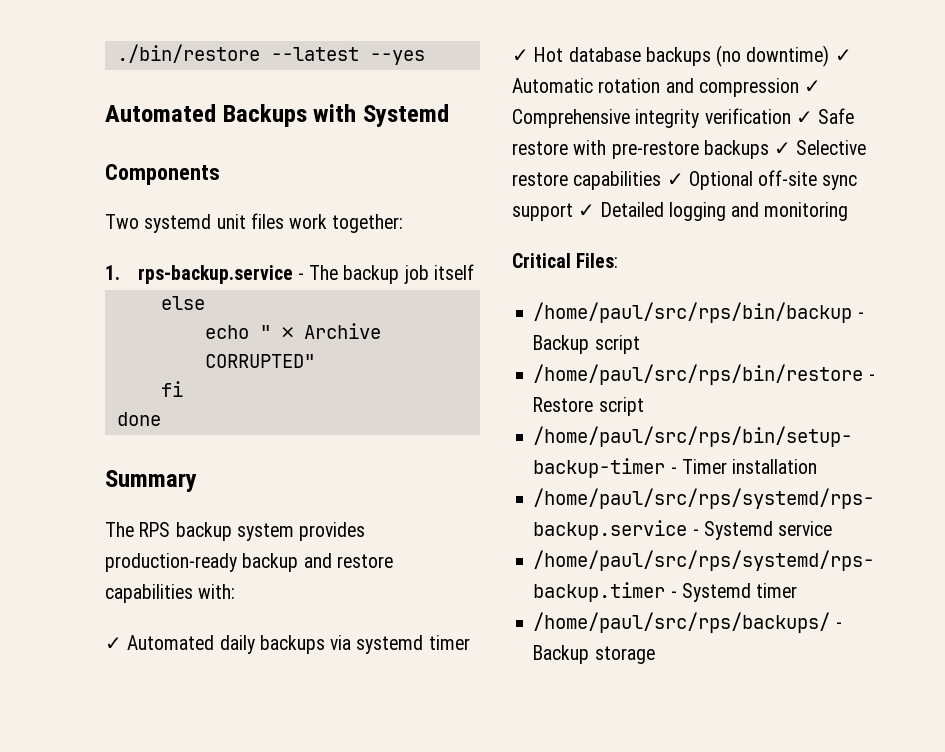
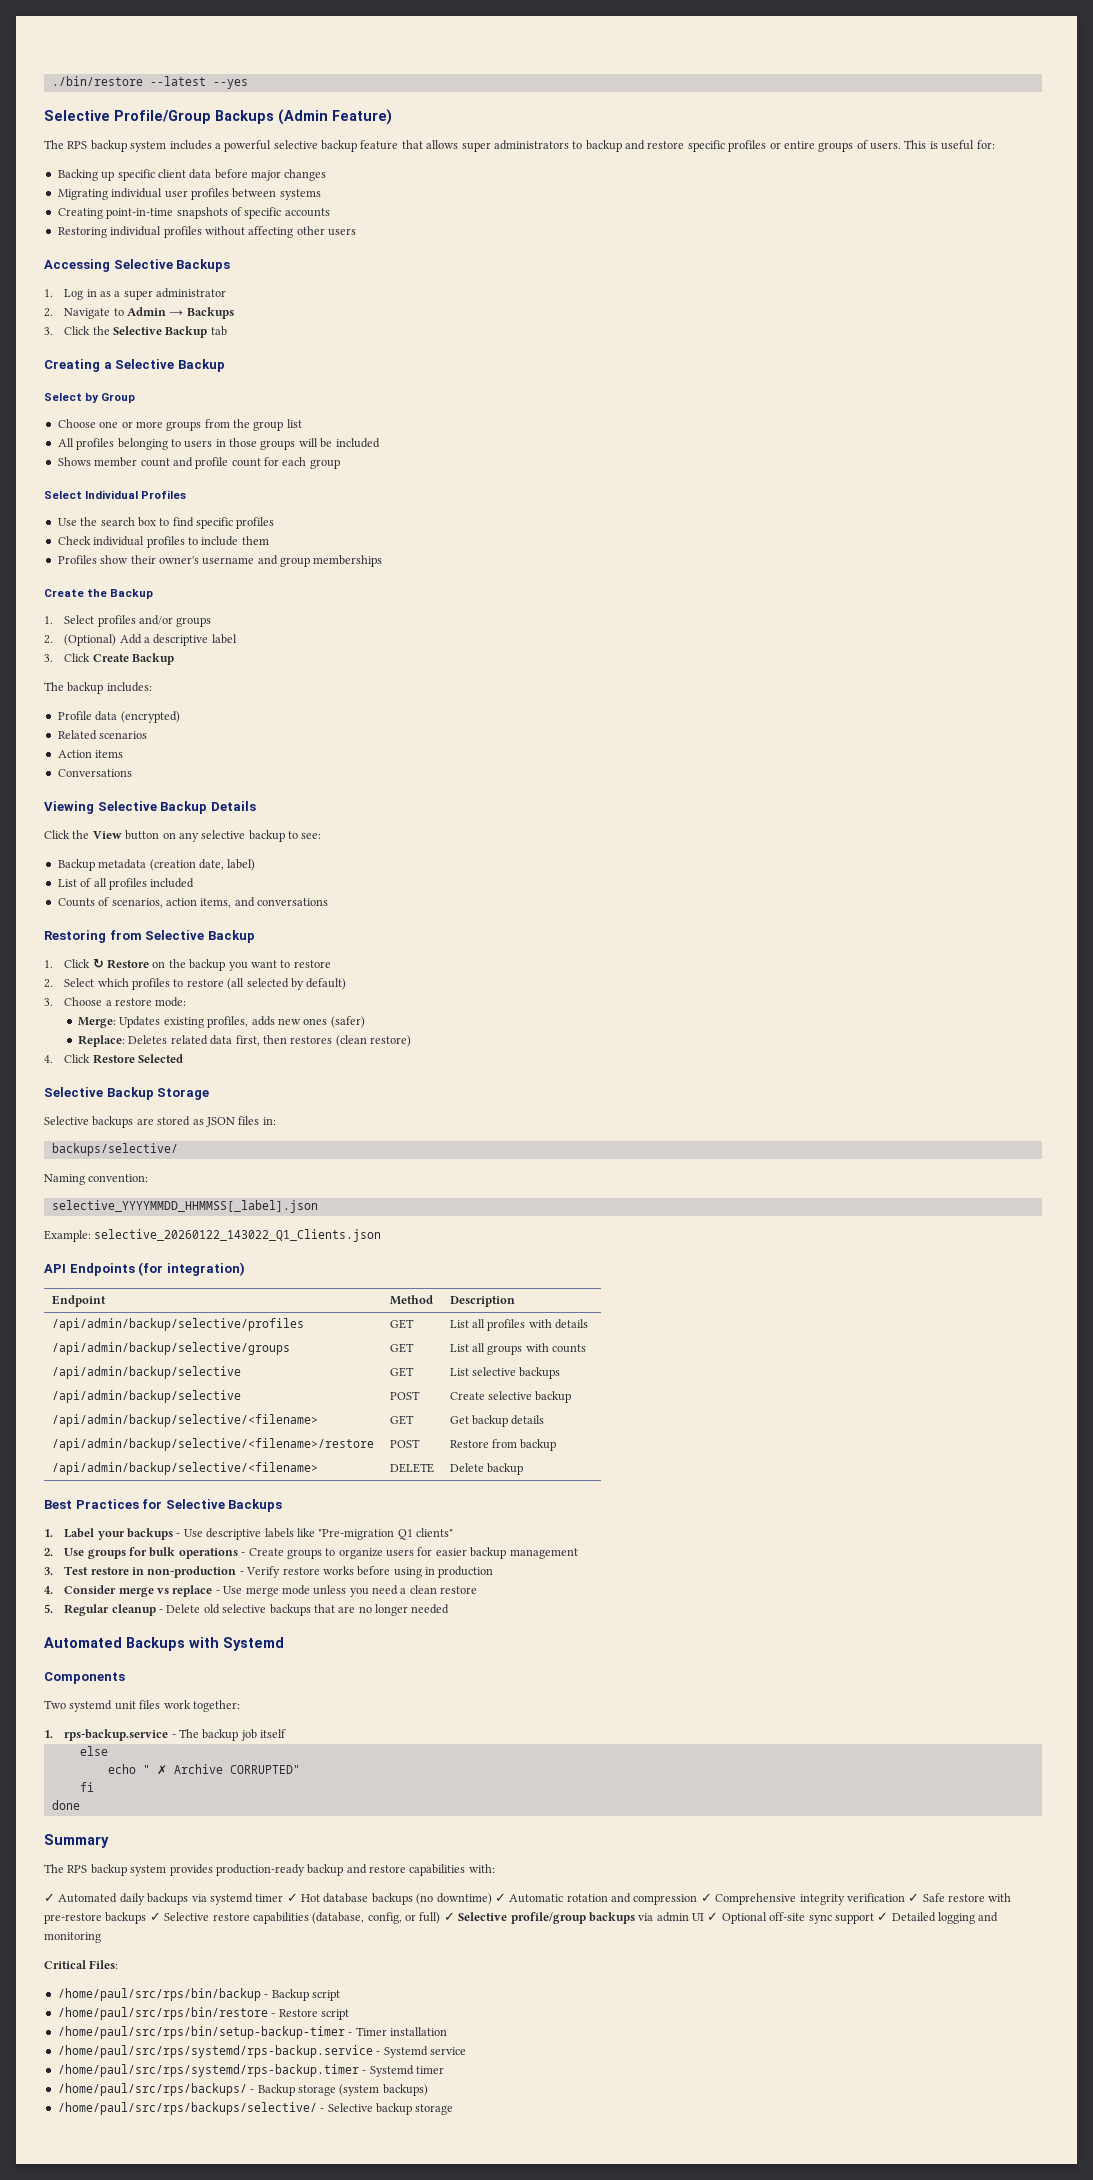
(425, 57) none -> [44,109,392,125] [44,140,995,152] [57,169,327,181] [57,188,321,200] [57,207,330,219] [57,226,356,238] [44,259,231,272] [44,288,227,300] [44,307,234,319] [44,326,227,338] [44,359,225,372] [44,393,136,403] [57,419,302,431] [57,438,380,450] [57,457,340,469] [44,490,187,499] [57,517,275,529] [57,536,269,548] [57,555,383,567] [44,589,154,599] [44,615,212,627] [44,634,237,646] [44,653,175,665] [44,682,152,694] [57,711,180,723] [57,730,148,740] [57,750,124,758] [57,769,132,777] [44,801,256,814] [44,830,322,842] [57,859,256,871] [57,878,195,890] [57,897,328,908] [44,930,255,943] [44,959,331,971] [44,978,347,990] [44,997,187,1007] [78,1016,365,1028] [78,1035,412,1047] [44,1054,184,1064] [44,1087,210,1100] [44,1116,276,1128] [51,1143,178,1156] [44,1174,149,1185] [51,1200,318,1213] [44,1229,382,1242] [44,1262,245,1276] [51,1295,106,1307] [389,1295,433,1305] [449,1296,515,1307] [51,1318,304,1331] [389,1319,414,1329] [449,1319,589,1331] [51,1342,290,1355] [389,1343,414,1353] [449,1343,587,1355] [51,1366,241,1379] [389,1367,414,1377] [449,1367,561,1379] [51,1390,241,1403] [389,1391,420,1400] [449,1391,572,1403] [51,1414,318,1427] [389,1415,414,1425] [449,1415,545,1427] [51,1438,374,1451] [389,1439,420,1448] [449,1439,557,1451] [51,1462,318,1475] [389,1463,434,1473] [449,1463,523,1475] [44,1499,283,1512] [44,1528,454,1540] [44,1547,578,1559] [44,1566,494,1578] [44,1585,478,1597] [44,1604,450,1616] // Selective Profile/Group Backups (Admin Feature) // The RPS backup system includes a powerful selective backup feature that allows super administrators to backup and restore specific profiles or entire groups of users. This is useful for: // Backing up specific client data before major changes // Migrating individual user profiles between systems // Creating point-in-time snapshots of specific accounts // Restoring individual profiles without affecting other users // Accessing Selective Backups // 1. Log in as a super administrator // 2. Navigate to Admin → Backups // 3. Click the Selective Backup tab // Creating a Selective Backup // Select by Group // Choose one or more groups from the group list // All profiles belonging to users in those groups will be included // Shows member count and profile count for each group // Select Individual Profiles // Use the search box to find specific profiles // Check individual profiles to include them // Profiles show their owner's username and group memberships // Create the Backup // 1. Select profiles and/or groups // 2. (Optional) Add a descriptive label // 3. Click Create Backup // The backup includes: // Profile data (encrypted) // Related scenarios // Action items // Conversations // Viewing Selective Backup Details // Click the View button on any selective backup to see: // Backup metadata (creation date, label) // List of all profiles included // Counts of scenarios, action items, and conversations // Restoring from Selective Backup // 1. Click ↻ Restore on the backup you want to restore // 2. Select which profiles to restore (all selected by default) // 3. Choose a restore mode: // Merge: Updates existing profiles, adds new ones (safer) // Replace: Deletes related data first, then restores (clean restore) // 4. Click Restore Selected // Selective Backup Storage // Selective backups are stored as JSON files in: // backups/selective/ // Naming convention: // selective_YYYYMMDD_HHMMSS[_label].json // Example: selective_20260122_143022_Q1_Clients.json // API Endpoints (for integration) // Endpoint | Method | Description // /api/admin/backup/selective/profiles | GET | List all profiles with details // /api/admin/backup/selective/groups | GET | List all groups with counts // /api/admin/backup/selective | GET | List selective backups // /api/admin/backup/selective | POST | Create selective backup // /api/admin/backup/selective/<filename> | GET | Get backup details // /api/admin/backup/selective/<filename>/restore | POST | Restore from backup // /api/admin/backup/selective/<filename> | DELETE | Delete backup // Best Practices for Selective Backups // 1. Label your backups - Use descriptive labels like "Pre-migration Q1 clients" // 2. Use groups for bulk operations - Create groups to organize users for easier backup management // 3. Test restore in non-production - Verify restore works before using in production // 4. Consider merge vs replace - Use merge mode unless you need a clean restore // 5. Regular cleanup - Delete old selective backups that are no longer needed
(662, 180) none -> [312,1912,704,1924] (database, config, or full) ✓ Selective profile/group backups via admin UI
(655, 655) none -> [339,2084,428,2096] [57,2102,454,2115] (system backups) // /home/paul/src/rps/backups/selective/ - Selective backup storage

